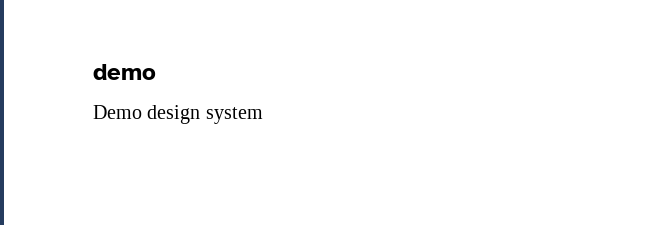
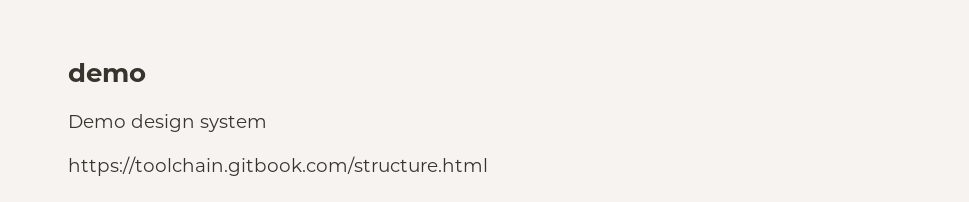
(263, 115) none -> [68,156,488,176] // https://toolchain.gitbook.com/structure.html

